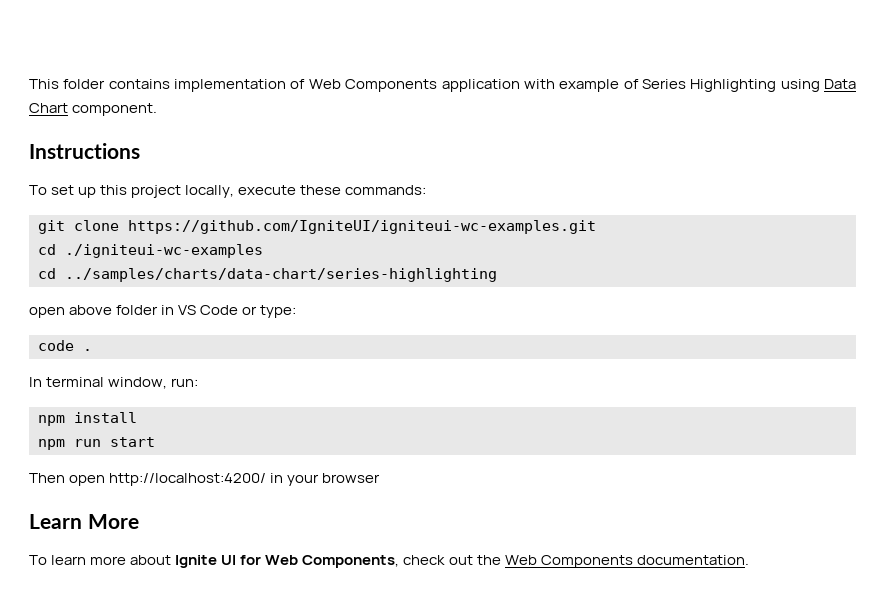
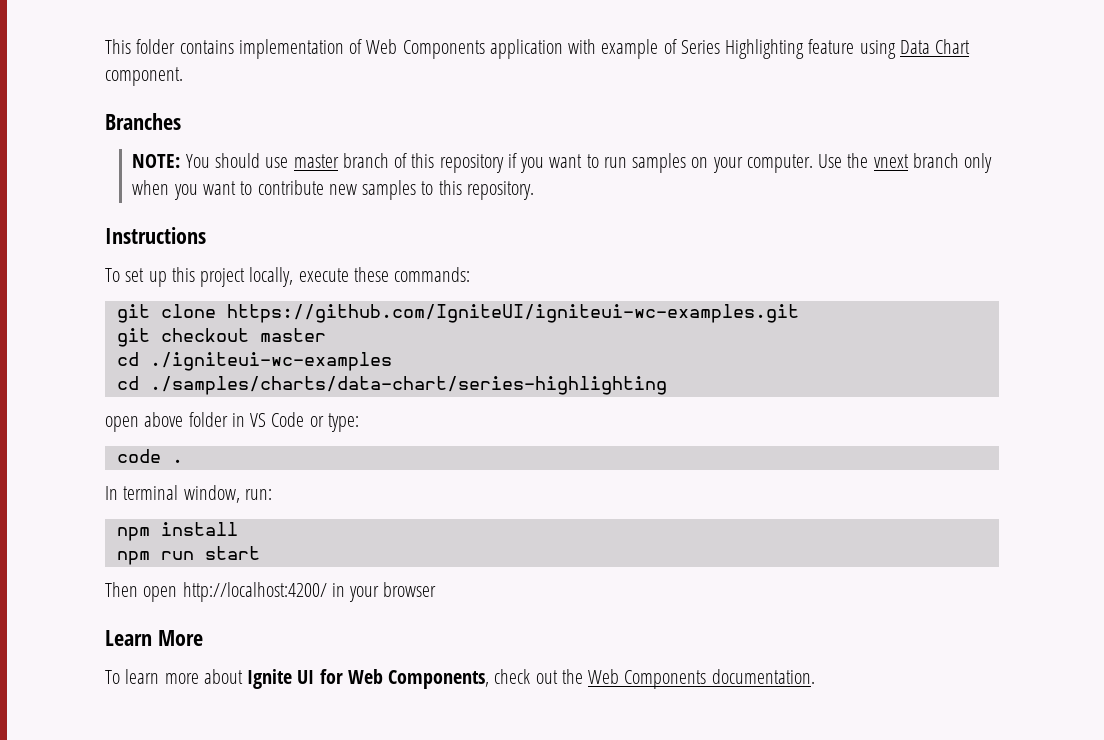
(777, 85) none -> [808,39,855,54] feature
(158, 109) none -> [105,113,181,130] [132,153,993,173] [132,180,534,200] // Branches // NOTE: You should use master branch of this repository if you want to run samples on your computer. Use the vnext branch only when you want to contribute new samples to this repository.
(596, 227) none -> [116,328,326,347] // git checkout master
[65,268,497,282] ../samples/charts/data-chart/series-highlighting -> [149,376,667,395] ./samples/charts/data-chart/series-highlighting

